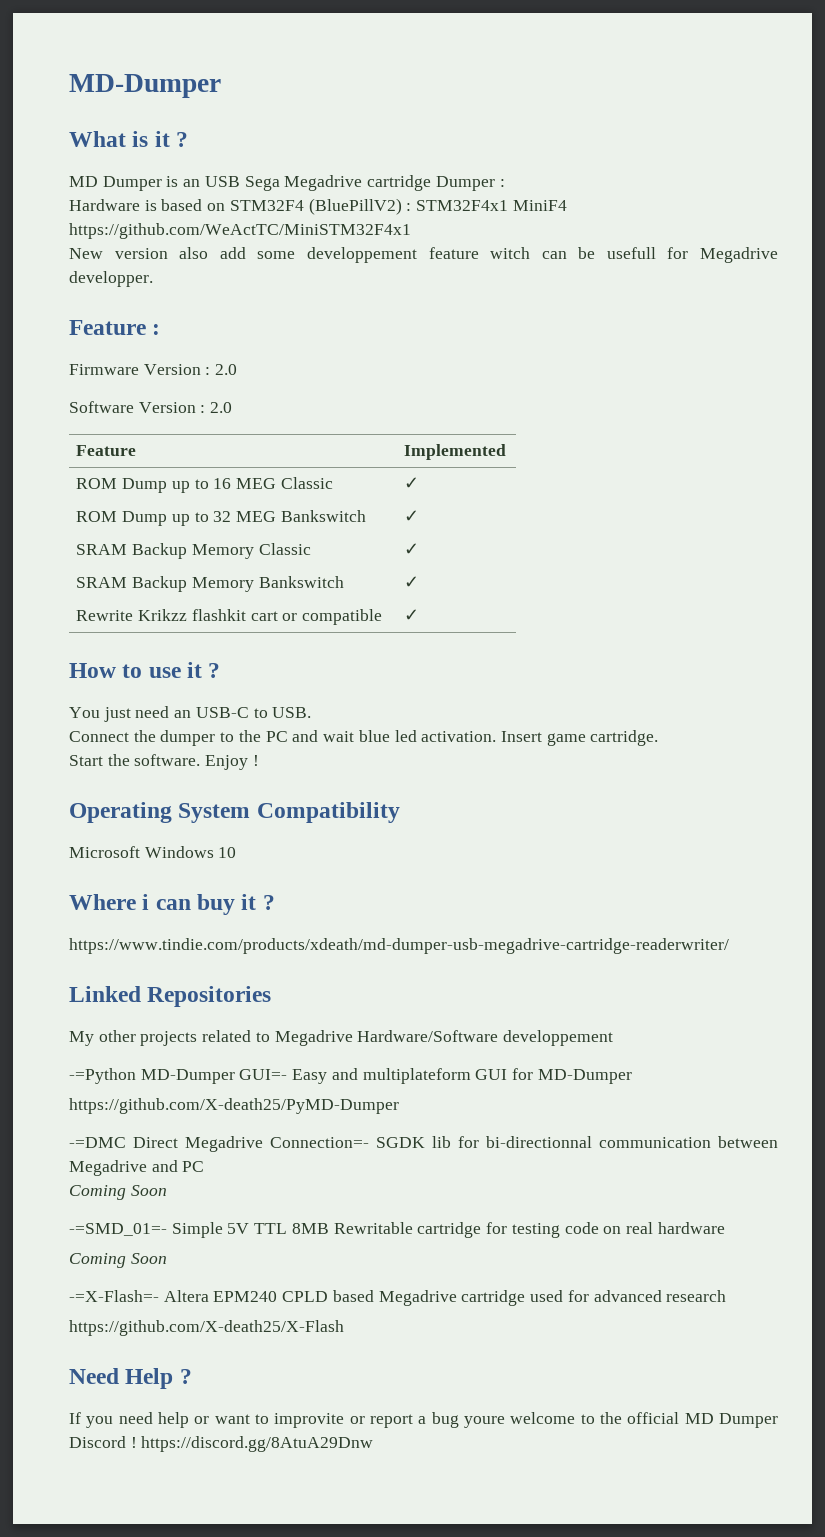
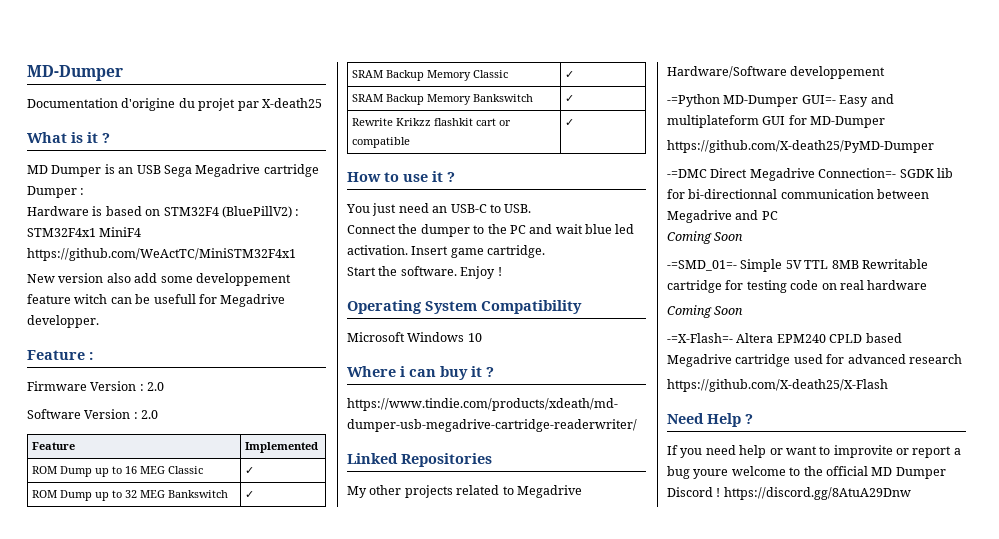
[69,74,221,98] MD-Dumper -> [27,65,123,81] [27,98,322,111] MD-Dumper // Documentation d'origine du projet par X-death25

